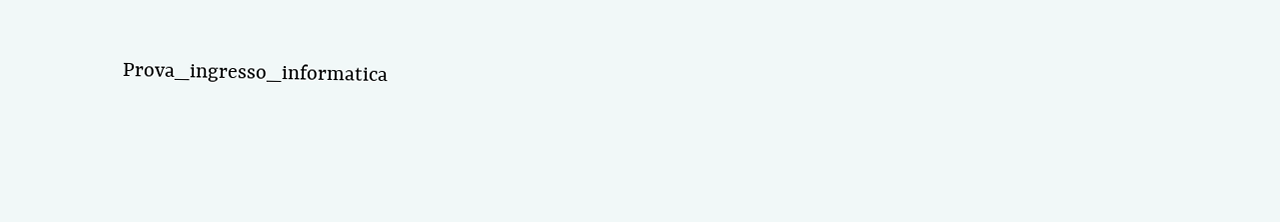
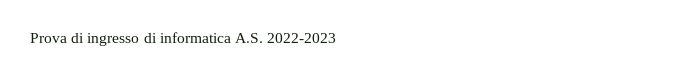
[122,60,388,86] Prova_ingresso_informatica -> [30,32,337,46] Prova di ingresso di informatica A.S. 2022-2023

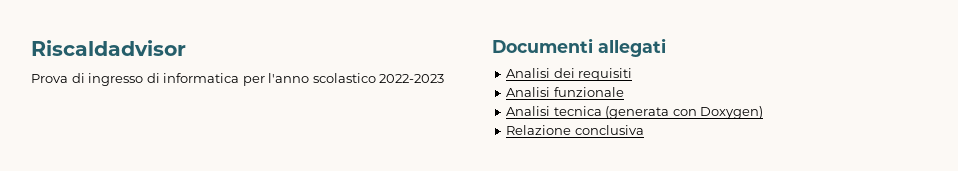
(30, 38) none -> [31,40,186,56] Riscaldadvisor //
[234,33,337,43] A.S. 2022-2023 -> [242,73,445,86] [492,38,666,57] [506,68,633,81] [506,87,624,97] [506,106,764,119] [506,125,644,135] per l'anno scolastico 2022-2023 // Documenti allegati // Analisi dei requisiti // Analisi funzionale // Analisi tecnica (generata con Doxygen) // Relazione conclusiva

